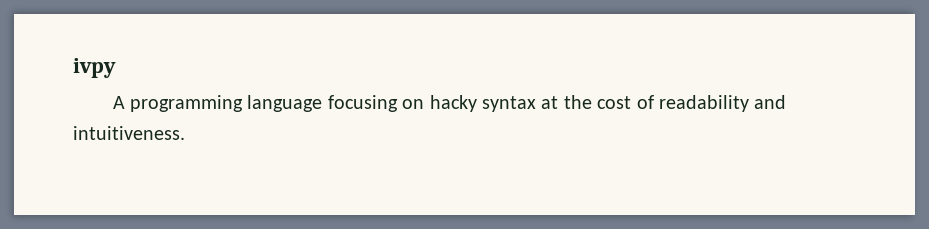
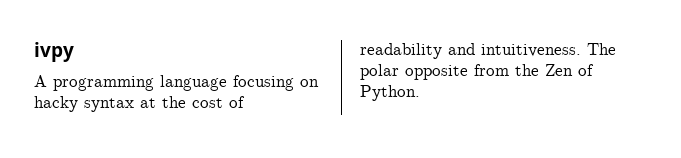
(185, 133) none -> [587,43,616,55] [360,64,594,80] [360,85,420,101] The polar opposite from the Zen of Python.

